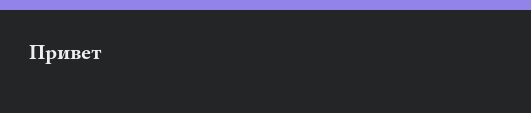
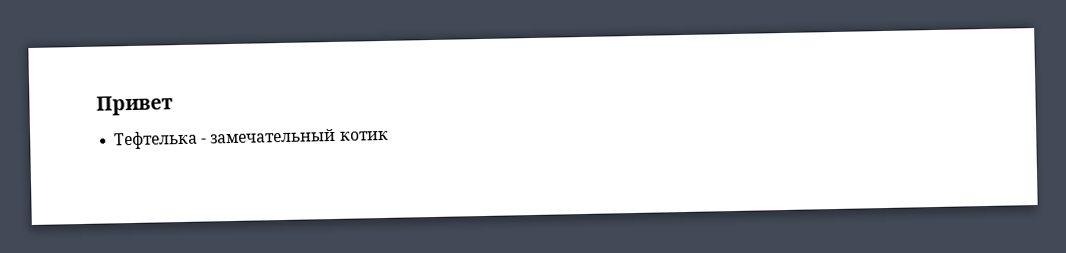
(102, 54) none -> [114,128,389,150] // Тефтелька - замечательный котик

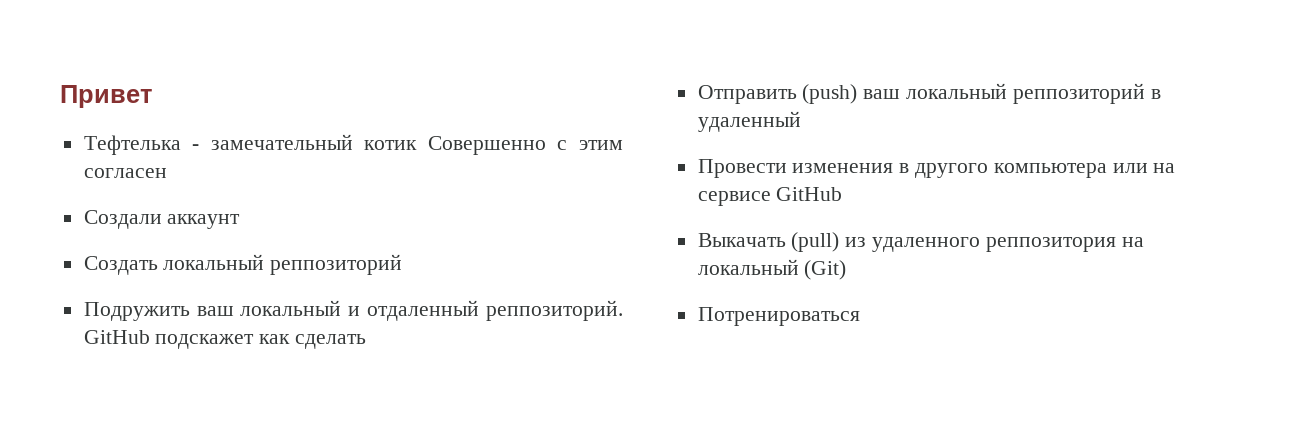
(389, 135) none -> [427,136,623,155] [83,168,167,178] [83,210,241,229] [83,254,403,275] [83,300,623,321] [83,330,367,349] [697,83,1161,104] [697,111,801,132] [697,159,1176,178] [697,187,843,206] [697,232,1144,252] [697,259,847,280] [697,307,860,326] Cовершенно с этим согласен // Cоздали аккаунт // Создать локальный реппозиторий // Подружить ваш локальный и отдаленный реппозиторий. GitHub подскажет как сделать // Отправить (push) ваш локальный реппозиторий в удаленный // Провести изменения в другого компьютера или на сервисе GitHub // Выкачать (pull) из удаленного реппозитория на локальный (Git) // Потренироваться

